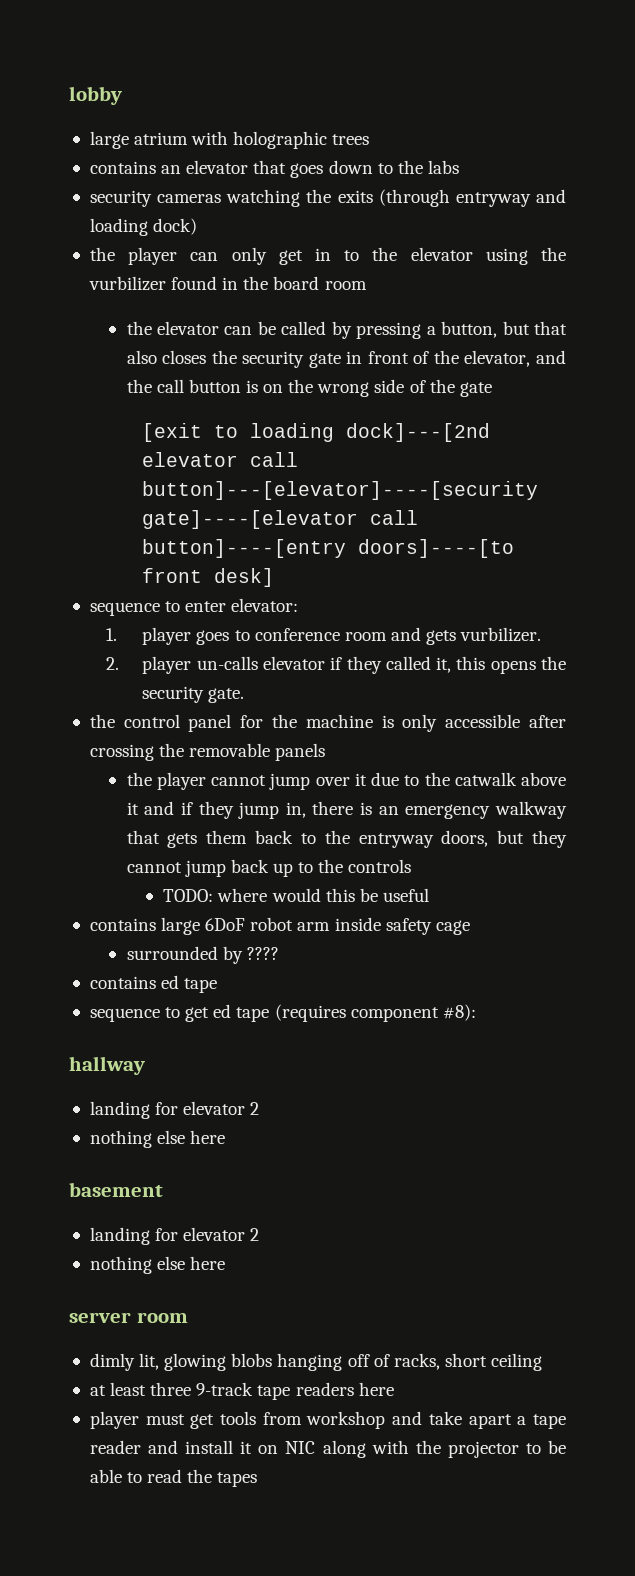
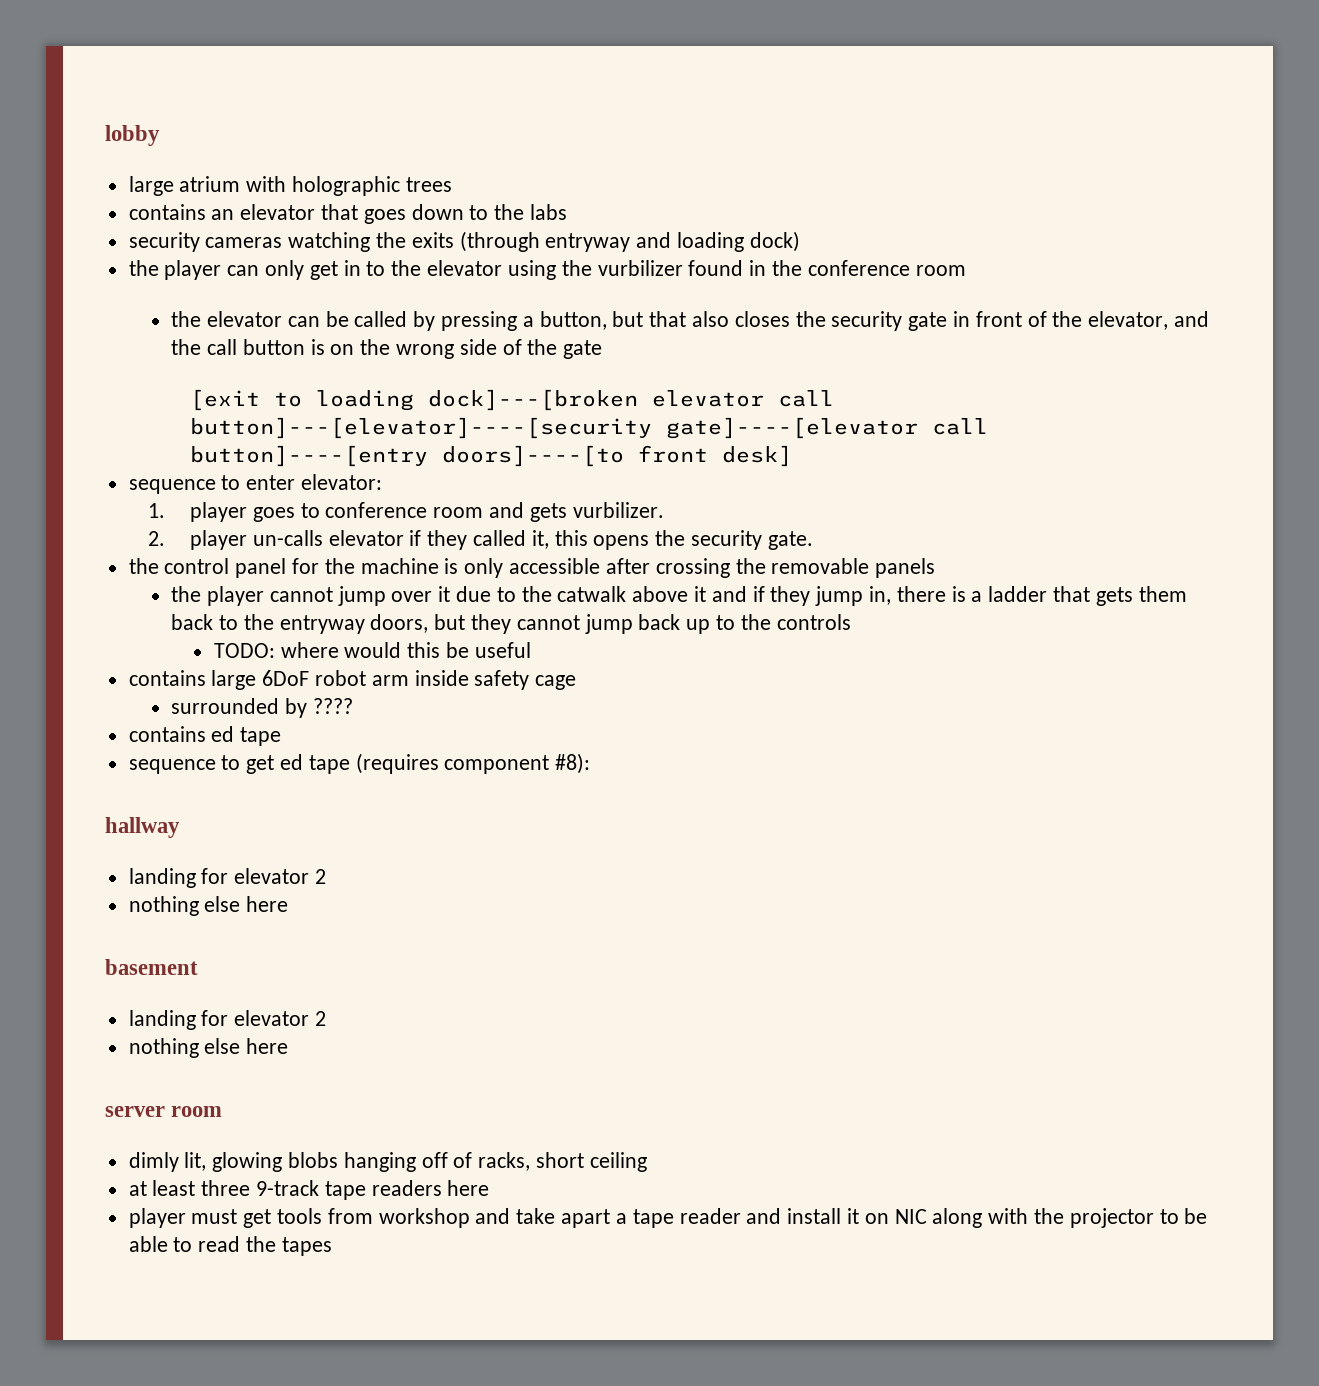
[273,276,320,290] board -> [807,260,910,276] conference
[346,423,491,442] dock]---[2nd -> [428,389,639,411] dock]---[broken
[378,801,567,819] an emergency walkway -> [971,586,1048,602] a ladder

